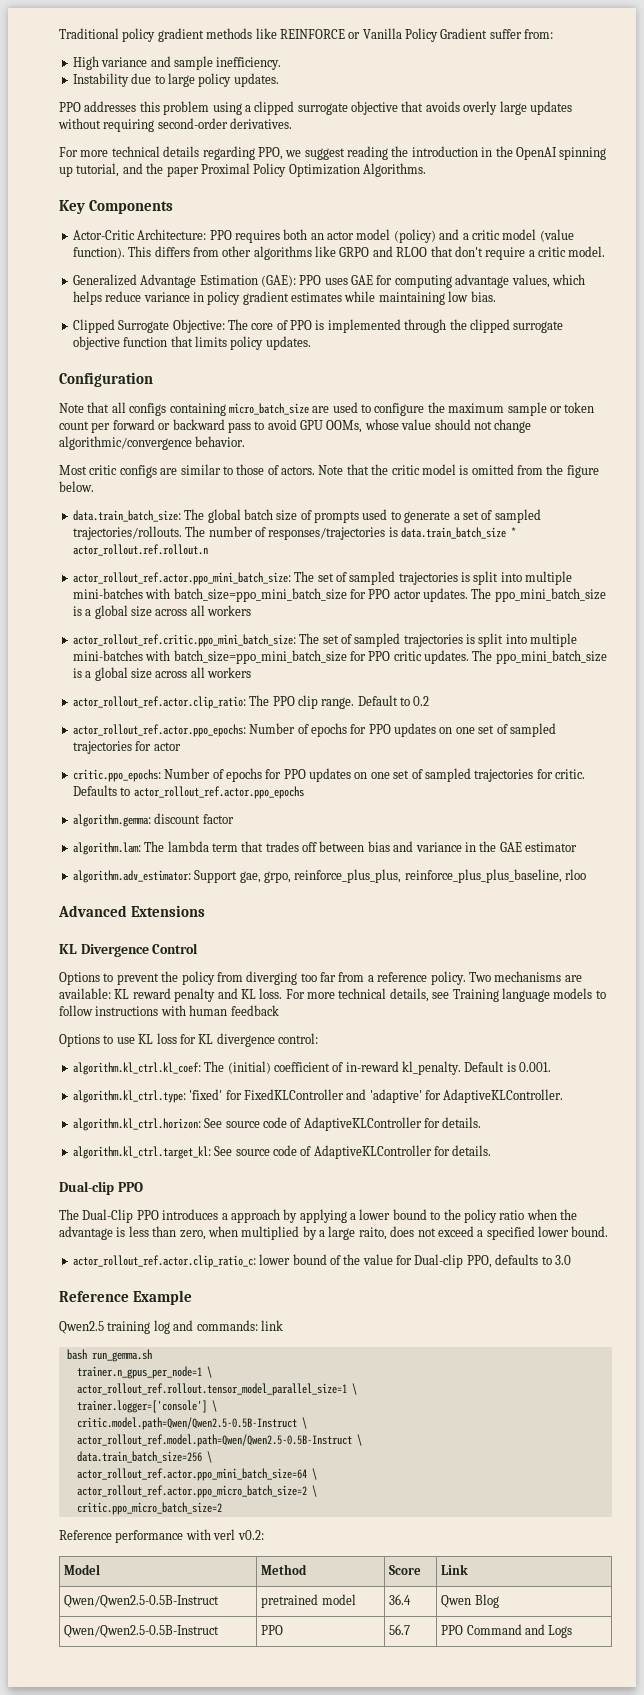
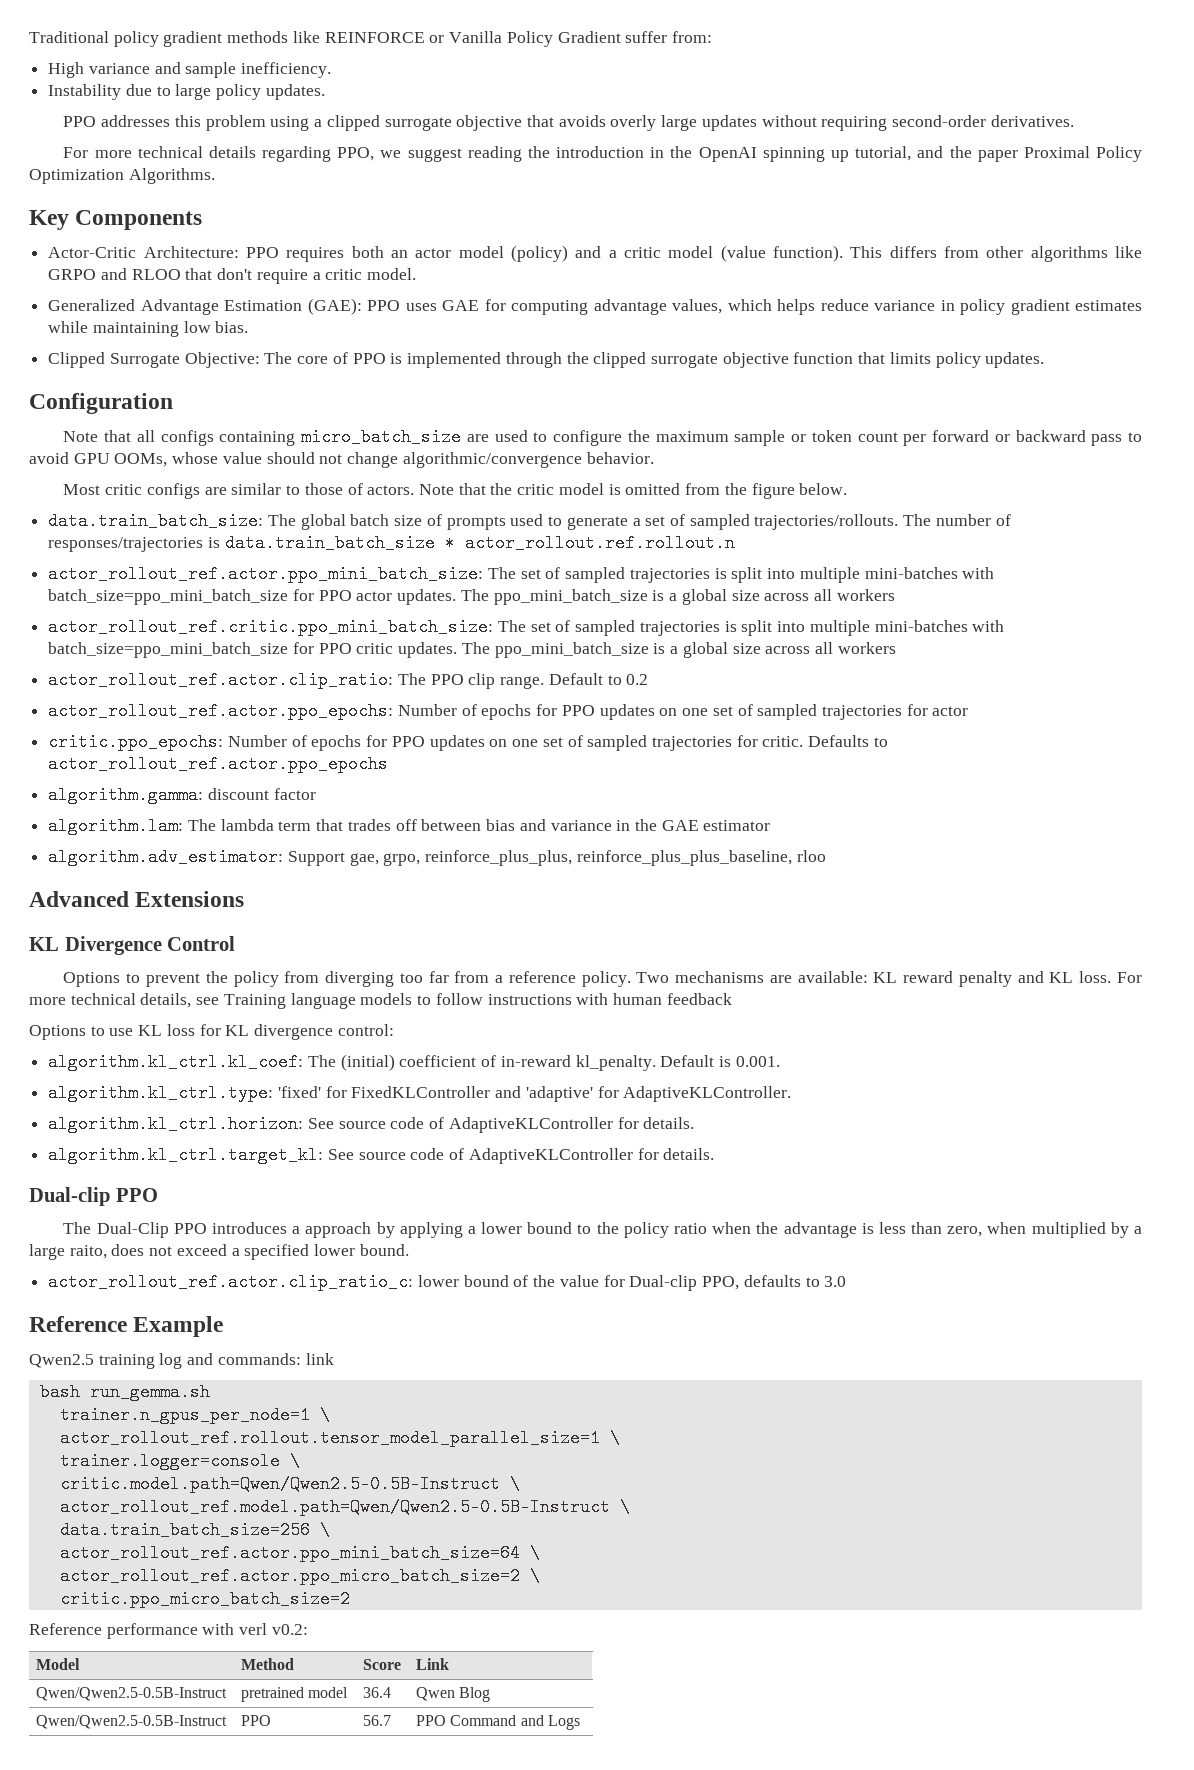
[72,814,151,827] algorithm.gemma: -> [48,786,204,804] algorithm.gamma:
[76,1400,207,1413] trainer.logger=['console'] -> [59,1452,280,1470] trainer.logger=console

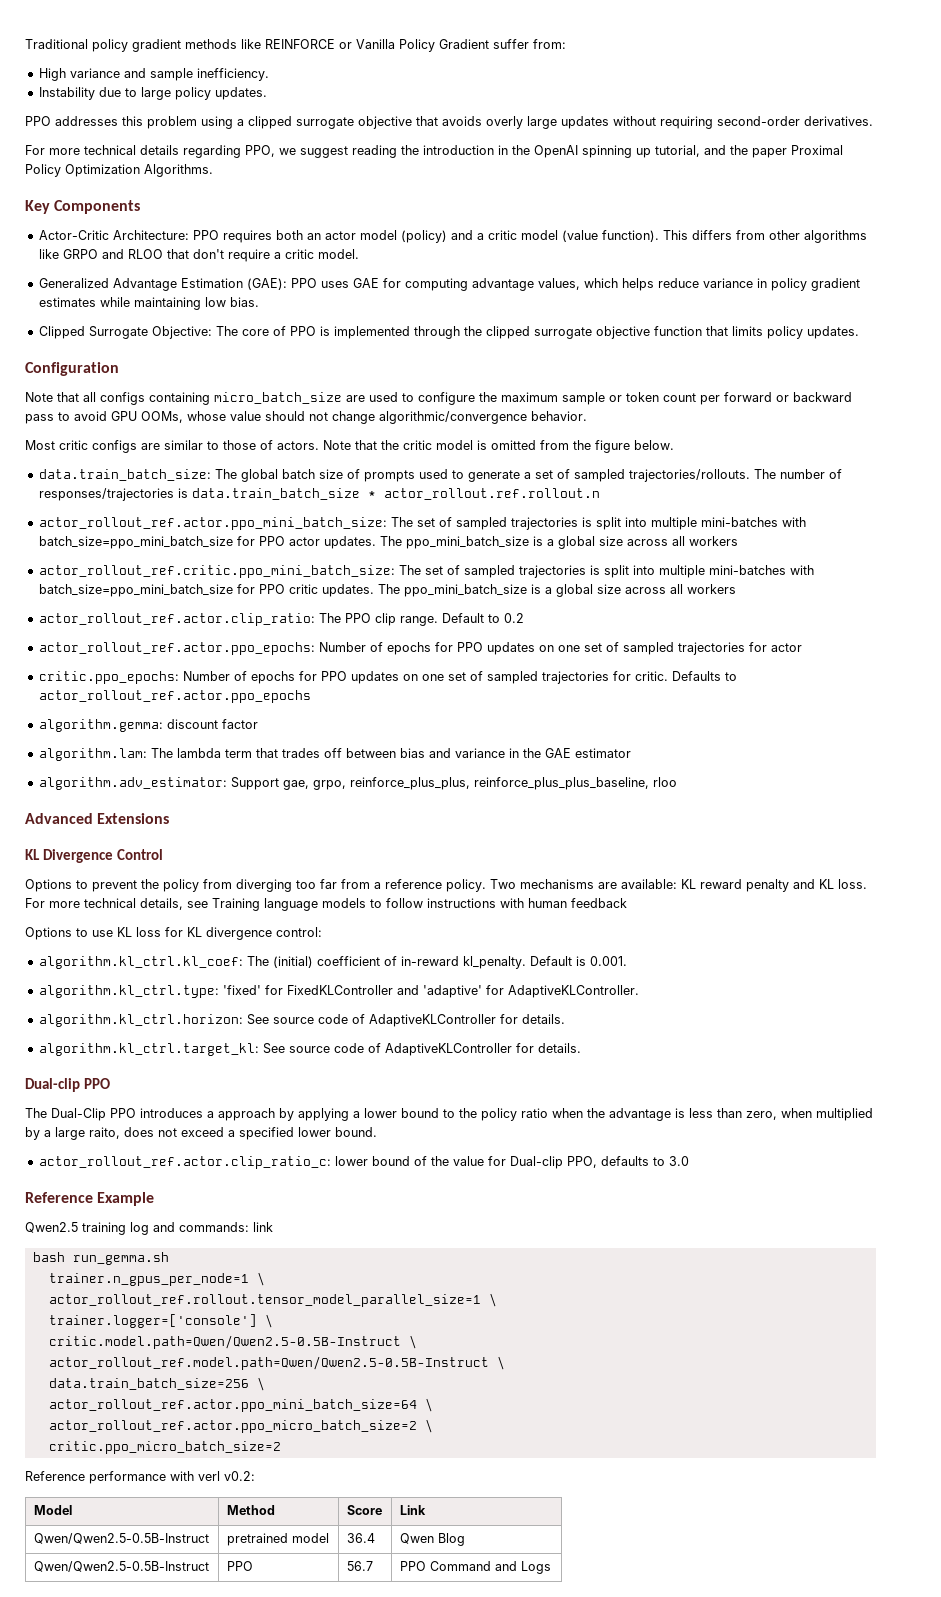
[48,786,204,804] algorithm.gamma: -> [38,719,163,732] algorithm.gemma:
[59,1452,280,1470] trainer.logger=console -> [48,1314,257,1328] trainer.logger=['console']

